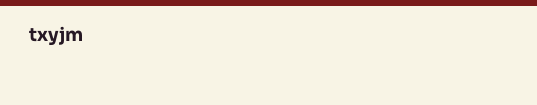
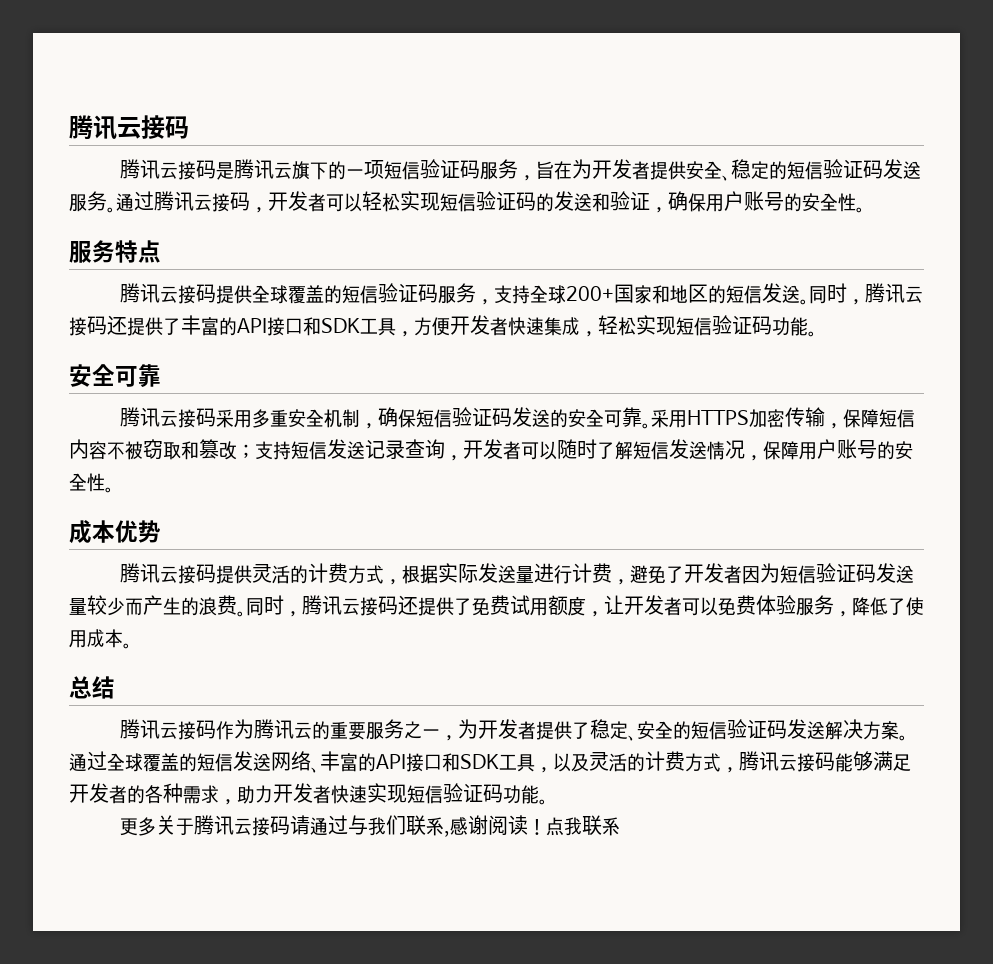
[29,26,83,46] txyjm -> [69,115,189,140] [120,159,922,181] [69,191,865,213] [69,240,161,263] [120,283,924,305] [69,315,817,337] [69,364,161,387] [120,407,916,429] [69,439,913,461] [69,473,114,493] [69,520,161,544] [120,563,915,585] [69,595,924,617] [69,629,132,649] [69,676,115,699] [120,719,909,741] [69,751,911,773] [69,783,548,805] [120,815,621,837] 腾讯云接码 // 腾讯云接码是腾讯云旗下的一项短信验证码服务，旨在为开发者提供安全、稳定的短信验证码发送服务。通过腾讯云接码，开发者可以轻松实现短信验证码的发送和验证，确保用户账号的安全性。 // 服务特点 // 腾讯云接码提供全球覆盖的短信验证码服务，支持全球200+国家和地区的短信发送。同时，腾讯云接码还提供了丰富的API接口和SDK工具，方便开发者快速集成，轻松实现短信验证码功能。 // 安全可靠 // 腾讯云接码采用多重安全机制，确保短信验证码发送的安全可靠。采用HTTPS加密传输，保障短信内容不被窃取和篡改；支持短信发送记录查询，开发者可以随时了解短信发送情况，保障用户账号的安全性。 // 成本优势 // 腾讯云接码提供灵活的计费方式，根据实际发送量进行计费，避免了开发者因为短信验证码发送量较少而产生的浪费。同时，腾讯云接码还提供了免费试用额度，让开发者可以免费体验服务，降低了使用成本。 // 总结 // 腾讯云接码作为腾讯云的重要服务之一，为开发者提供了稳定、安全的短信验证码发送解决方案。通过全球覆盖的短信发送网络、丰富的API接口和SDK工具，以及灵活的计费方式，腾讯云接码能够满足开发者的各种需求，助力开发者快速实现短信验证码功能。 // 更多关于腾讯云接码请通过与我们联系,感谢阅读！点我联系

